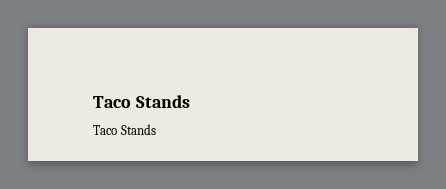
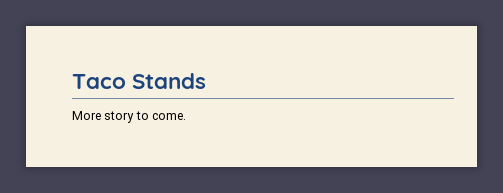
[93,124,156,135] Taco Stands -> [72,111,187,123] More story to come.

